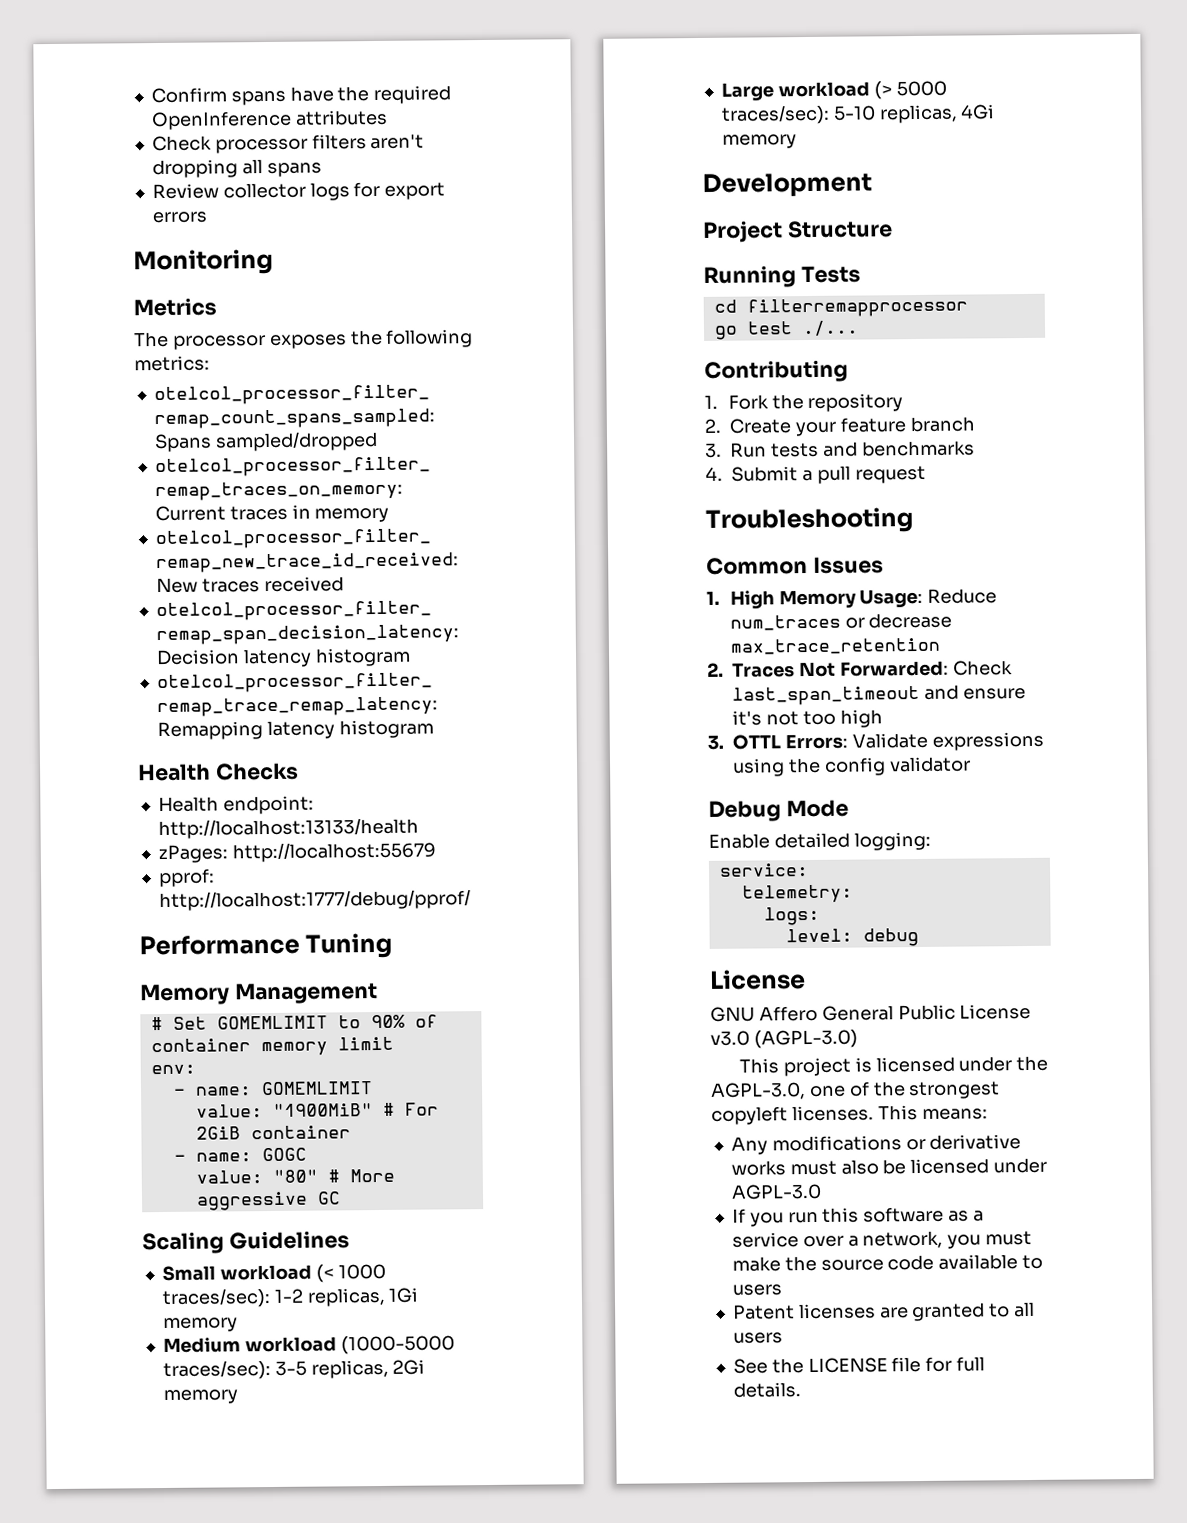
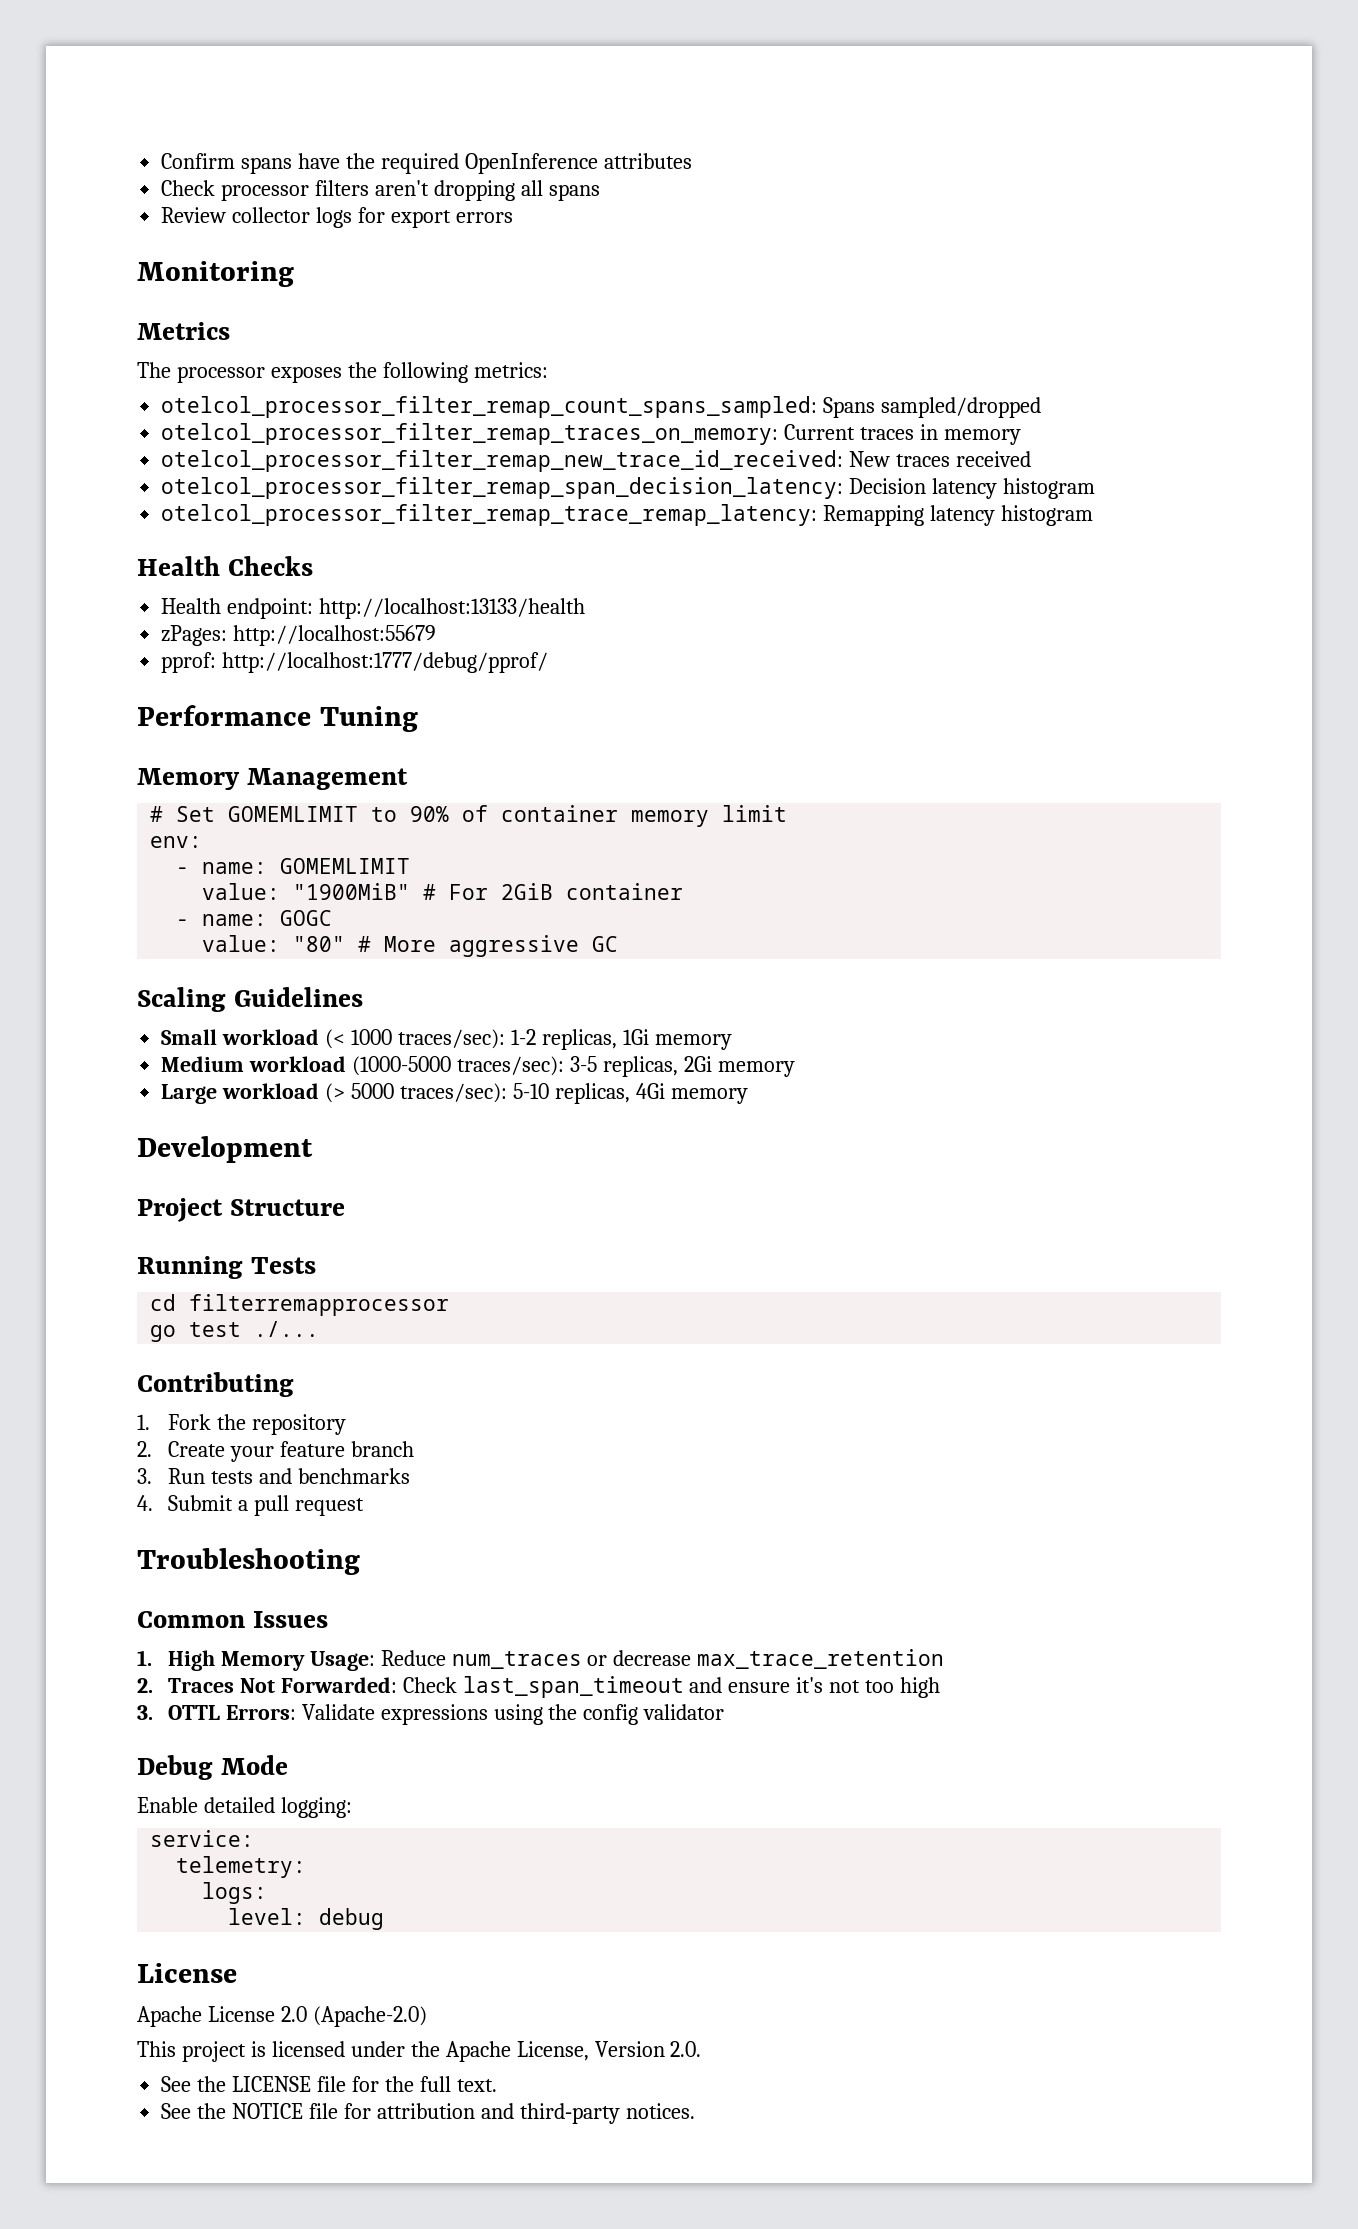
[710,1003,1032,1022] [710,1029,858,1049] GNU Affero General Public License v3.0 (AGPL-3.0) -> [137,2006,427,2027] Apache License 2.0 (Apache-2.0)
[710,1081,1001,1100] [711,1105,988,1125] [730,1134,1022,1155] [730,1157,1048,1176] [730,1183,822,1200] [731,1206,984,1227] [731,1230,1033,1249] [731,1254,1044,1272] [731,1284,782,1296] [732,1301,1036,1322] [732,1332,783,1344] AGPL-3.0, one of the strongest copyleft licenses. This means: // Any modifications or derivative works must also be licensed under AGPL-3.0 // If you run this software as a service over a network, you must make the source code available to users // Patent licenses are granted to all users -> [445,2041,702,2062] Apache License, Version 2.0.
[956,1356,986,1372] [732,1382,801,1398] full details. -> [384,2076,497,2092] [161,2103,695,2124] the full text. // See the NOTICE file for attribution and third‑party notices.

